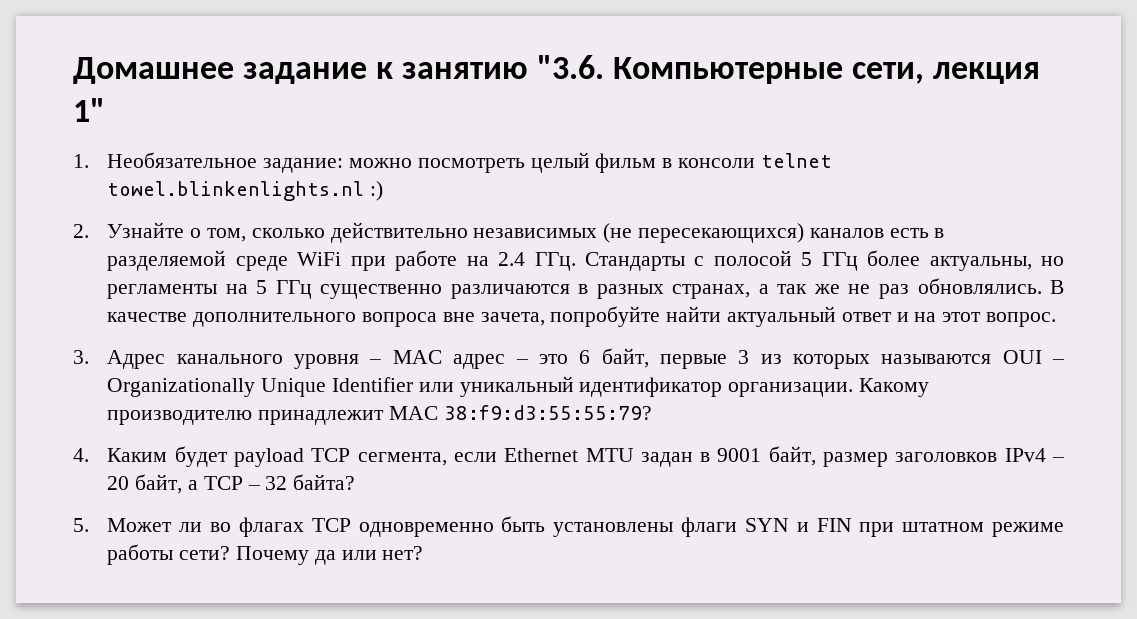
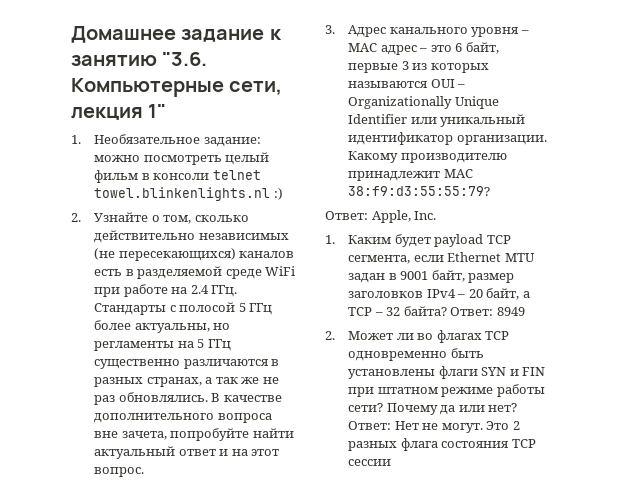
[73,448,89,462] 4. -> [325,210,437,223] [325,235,335,244] Ответ: Apple, Inc. // 1.
[73,518,89,532] // 5. -> [450,307,525,316] [325,331,335,340] Ответ: 8949 // 2.
(424, 553) none -> [348,421,520,433] [348,438,536,451] [348,459,392,466] Ответ: Нет не могут. Это 2 разных флага состояния TCP сессии

